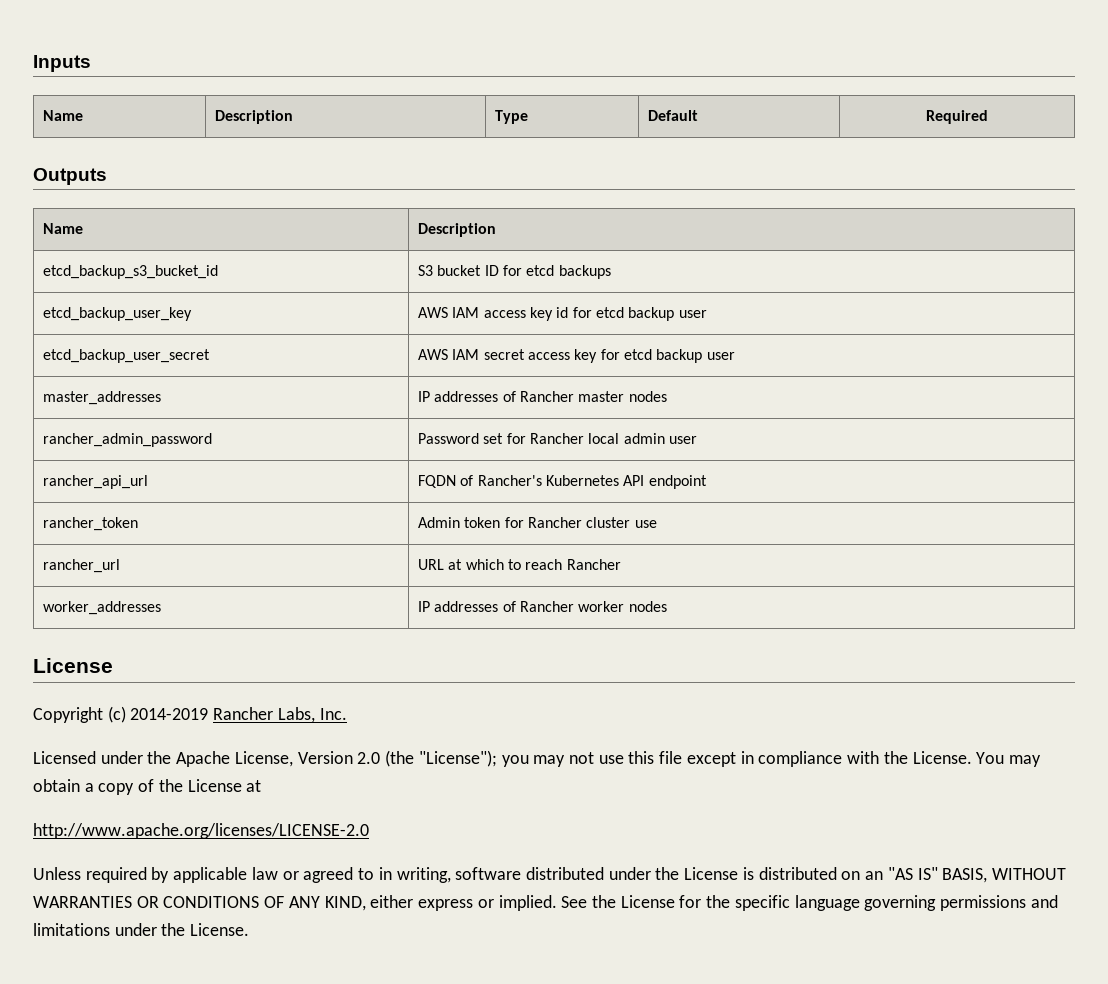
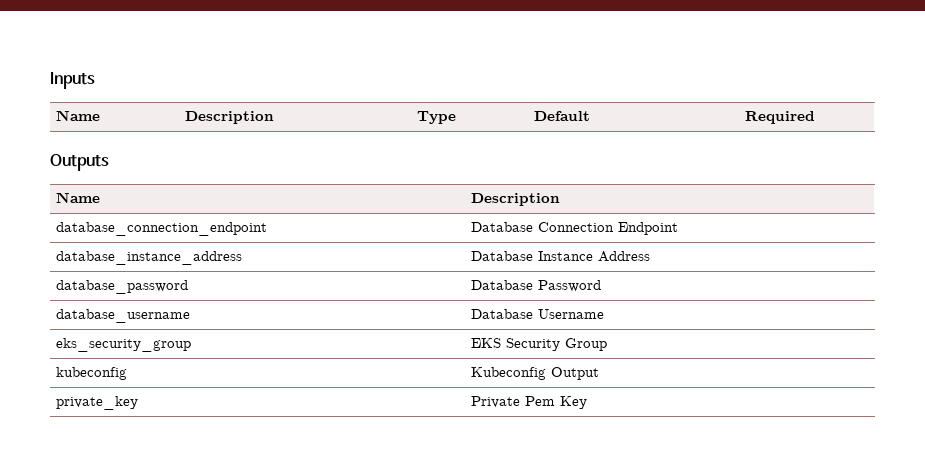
[42,265,218,279] [417,265,611,279] [42,307,192,321] [417,307,707,321] [42,349,210,363] [417,349,735,363] [42,391,161,405] [417,391,667,402] [42,433,212,447] [417,433,697,444] [42,475,148,489] [417,475,707,489] [42,517,138,531] [417,517,657,528] [42,559,120,573] [417,559,621,570] [42,601,161,615] [417,601,667,612] [33,658,113,673] [33,706,347,723] [33,750,1041,767] [33,779,262,795] [33,823,369,839] [33,867,1066,883] [33,895,1058,911] [33,923,250,936] etcd_backup_s3_bucket_id | S3 bucket ID for etcd backups // etcd_backup_user_key | AWS IAM access key id for etcd backup user // etcd_backup_user_secret | AWS IAM secret access key for etcd backup user // master_addresses | IP addresses of Rancher master nodes // rancher_admin_password | Password set for Rancher local admin user // rancher_api_url | FQDN of Rancher's Kubernetes API endpoint // rancher_token | Admin token for Rancher cluster use // rancher_url | URL at which to reach Rancher // worker_addresses | IP addresses of Rancher worker nodes // License // Copyright (c) 2014-2019 Rancher Labs, Inc. // Licensed under the Apache License, Version 2.0 (the "License"); you may not use this file except in compliance with the License. You may obtain a copy of the License at // http://www.apache.org/licenses/LICENSE-2.0 // Unless required by applicable law or agreed to in writing, software distributed under the License is distributed on an "AS IS" BASIS, WITHOUT WARRANTIES OR CONDITIONS OF ANY KIND, either express or implied. See the License for the specific language governing permissions and limitations under the License. -> [55,222,267,236] [470,222,678,235] [55,251,242,265] [470,251,650,262] [55,280,188,294] [470,280,601,292] [55,309,190,323] [470,309,604,319] [55,338,191,352] [470,338,607,351] [55,367,127,380] [470,367,599,380] [55,396,138,410] [470,396,587,409] database_connection_endpoint | Database Connection Endpoint // database_instance_address | Database Instance Address // database_password | Database Password // database_username | Database Username // eks_security_group | EKS Security Group // kubeconfig | Kubeconfig Output // private_key | Private Pem Key

